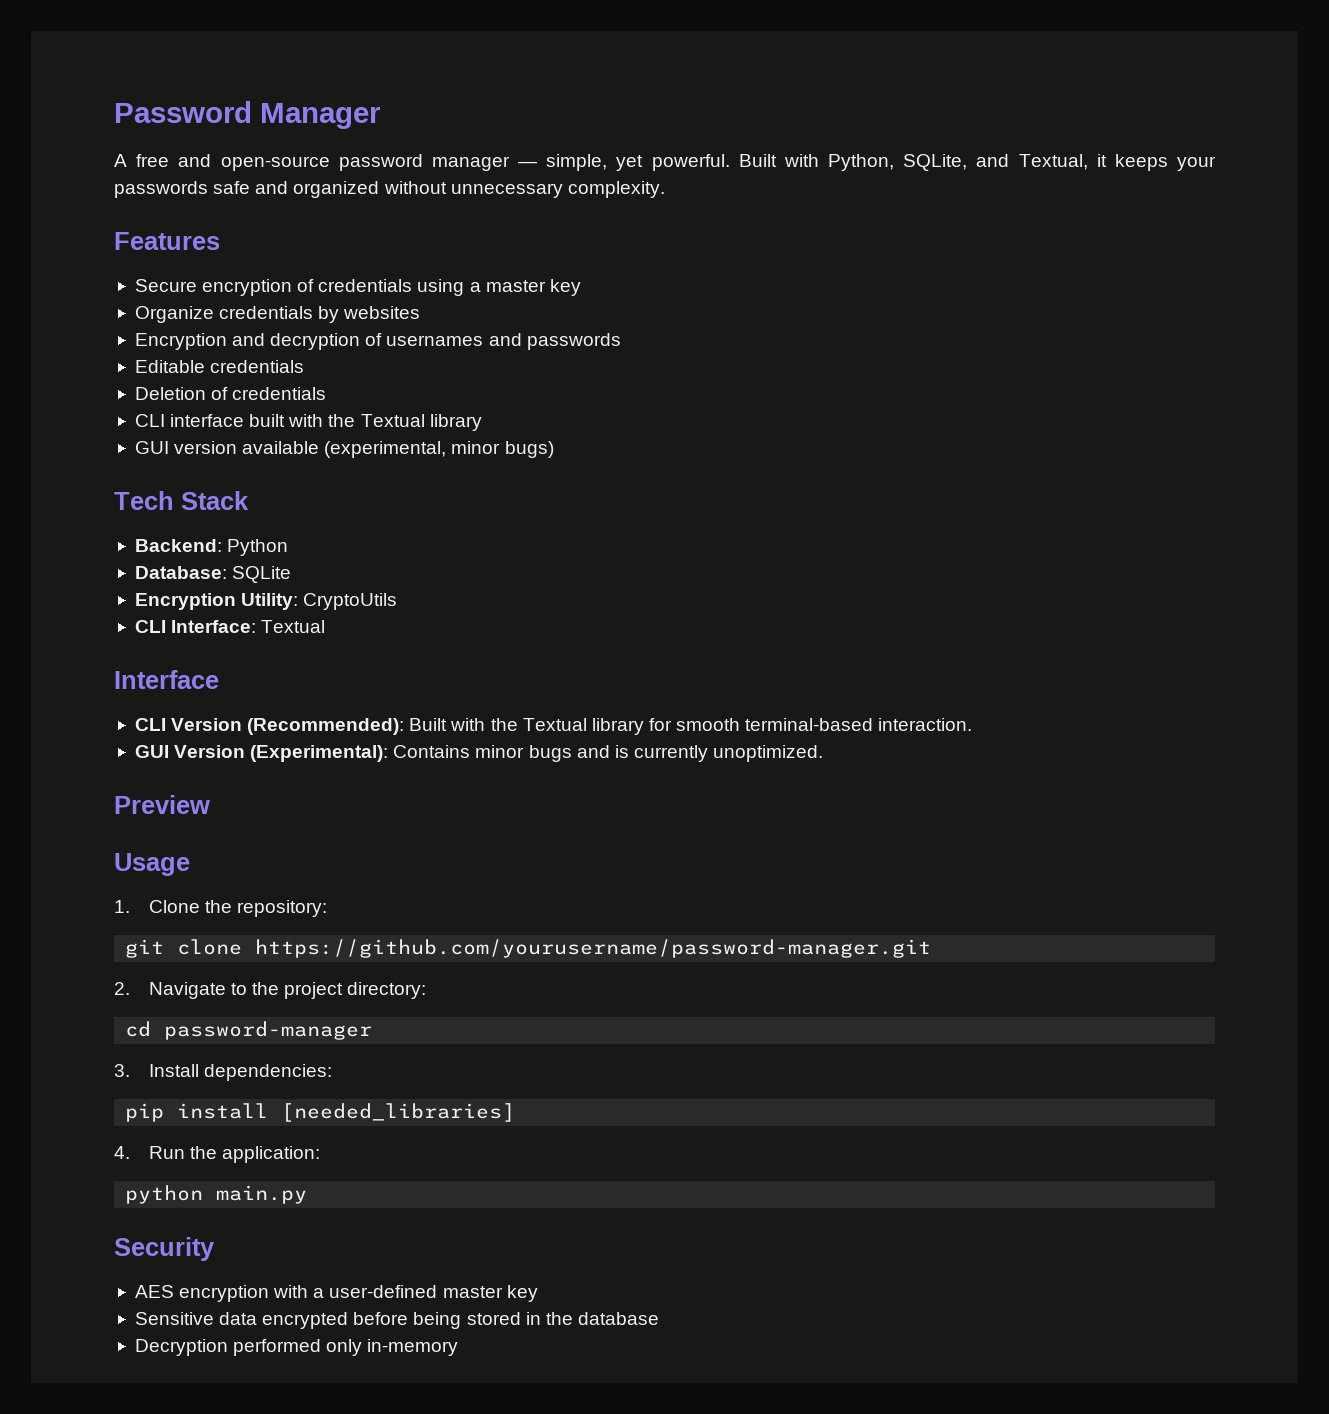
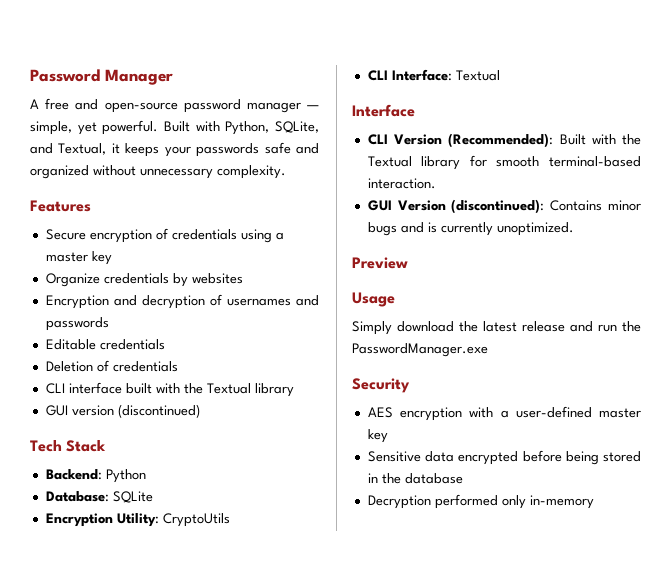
[242,441,554,458] available (experimental, minor bugs) -> [117,404,200,418] (discontinued)
[250,745,389,762] (Experimental): -> [451,199,545,214] (discontinued):
[114,900,327,917] [125,939,932,958] [114,982,427,999] [125,1021,373,1040] [114,1064,332,1081] [125,1103,516,1122] [114,1146,320,1163] [125,1185,308,1204] 1. Clone the repository: // git clone https://github.com/yourusername/password-manager.git // 2. Navigate to the project directory: // cd password-manager // 3. Install dependencies: // pip install [needed_libraries] // 4. Run the application: // python main.py -> [352,321,641,335] [352,343,488,357] Simply download the latest release and run the PasswordManager.exe

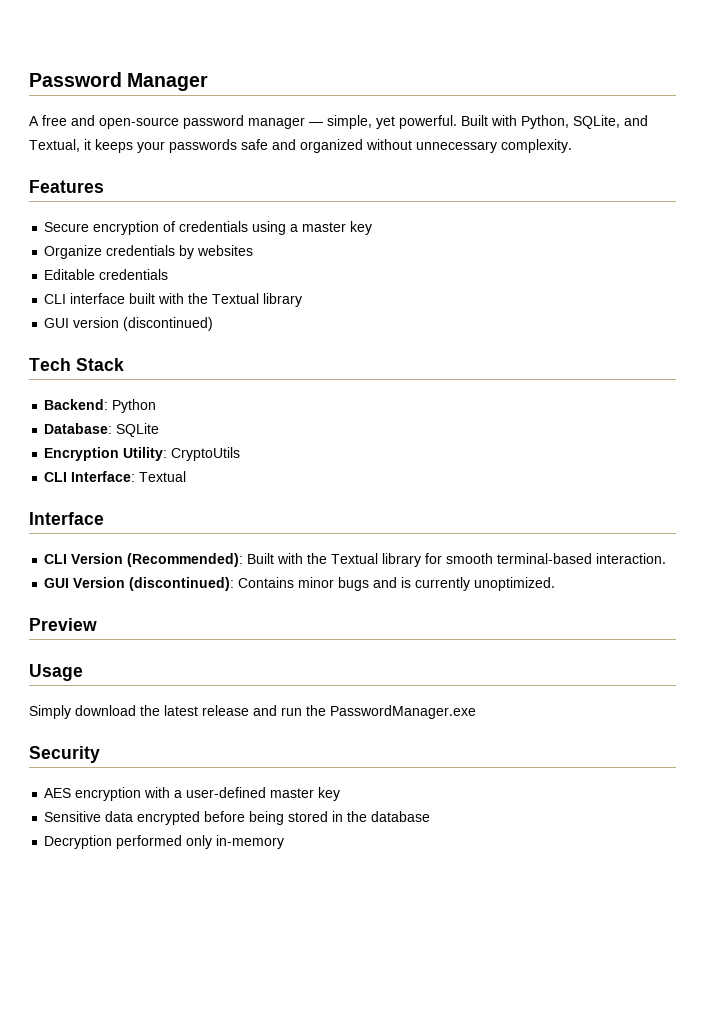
[45,294,319,309] [45,317,109,331] // Encryption and decryption of usernames and passwords -> (254, 250) none
[45,360,178,372] // Deletion of credentials -> (169, 274) none

